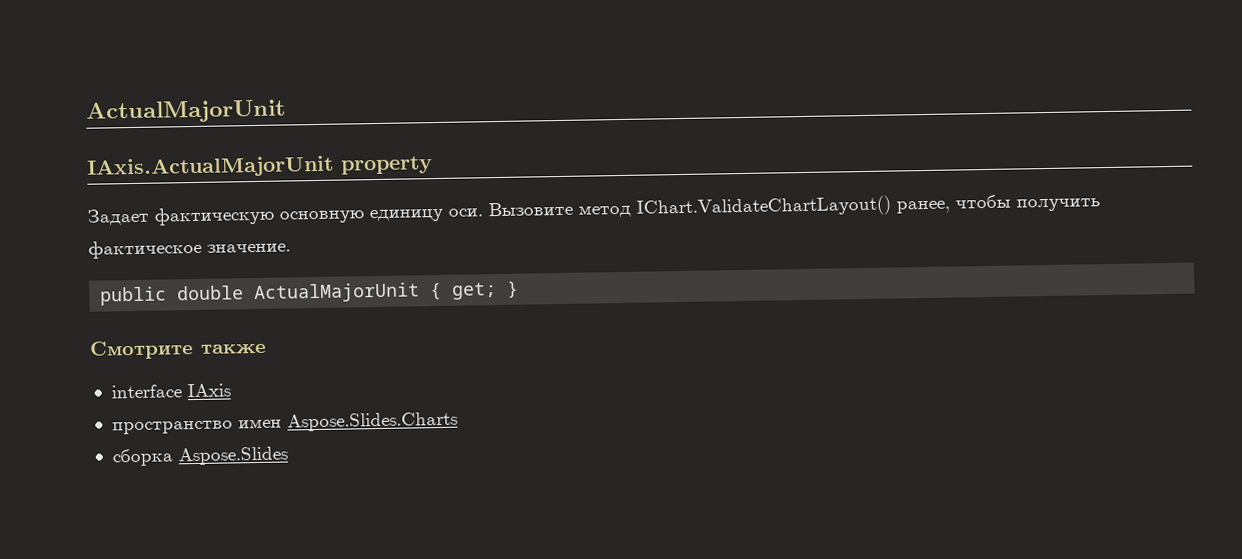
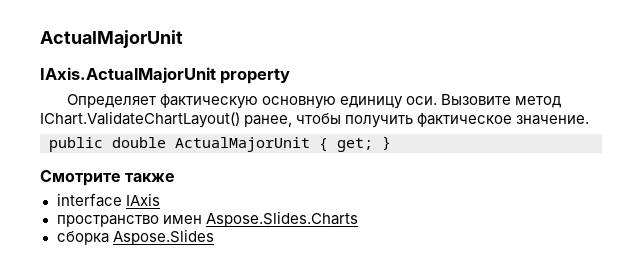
[87,208,150,226] Задает -> [66,94,156,108] Определяет

